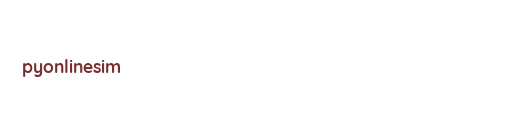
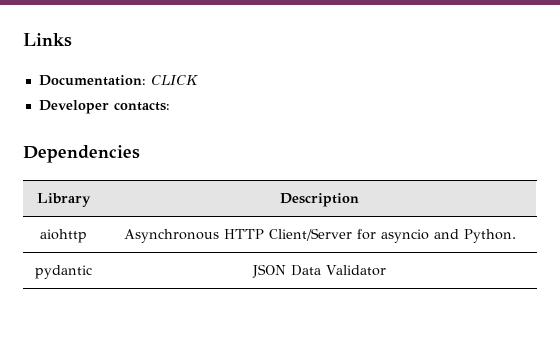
[22,59,121,77] pyonlinesim -> [23,33,72,47] [38,75,198,86] [38,100,170,114] [23,145,140,163] [36,193,91,207] [280,193,359,207] [39,229,87,243] [123,228,516,243] [34,265,92,279] [252,264,387,278] Links // Documentation: CLICK // Developer contacts: // Dependencies // Library | Description // aiohttp | Asynchronous HTTP Client/Server for asyncio and Python. // pydantic | JSON Data Validator

